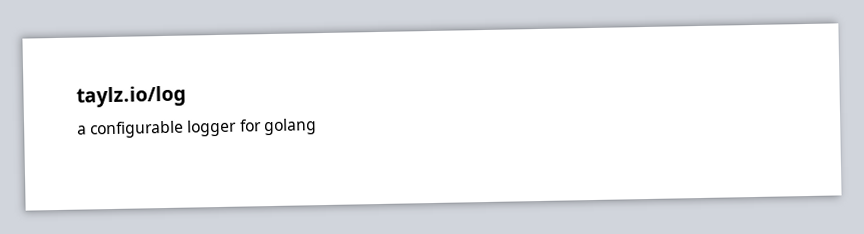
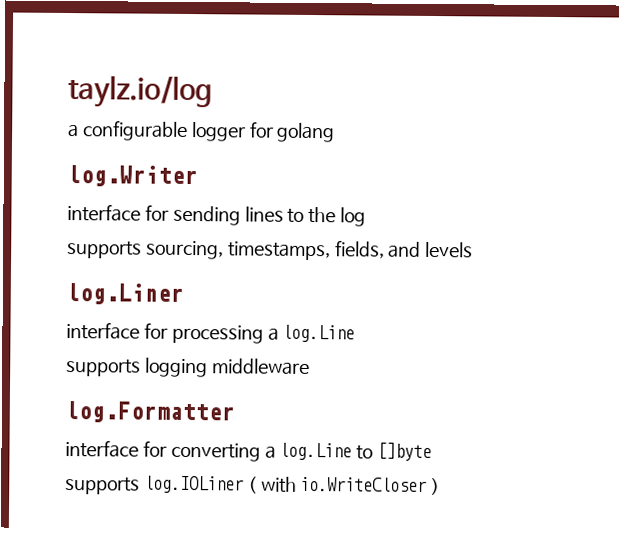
(317, 127) none -> [67,165,198,188] [67,204,367,227] [67,240,474,261] [66,283,184,305] [66,322,356,344] [66,357,310,378] [65,401,235,424] [65,440,433,462] [65,475,441,496] // log.Writer // interface for sending lines to the log // supports sourcing, timestamps, fields, and levels // log.Liner // interface for processing a log.Line // supports logging middleware // log.Formatter // interface for converting a log.Line to []byte // supports log.IOLiner ( with io.WriteCloser )

